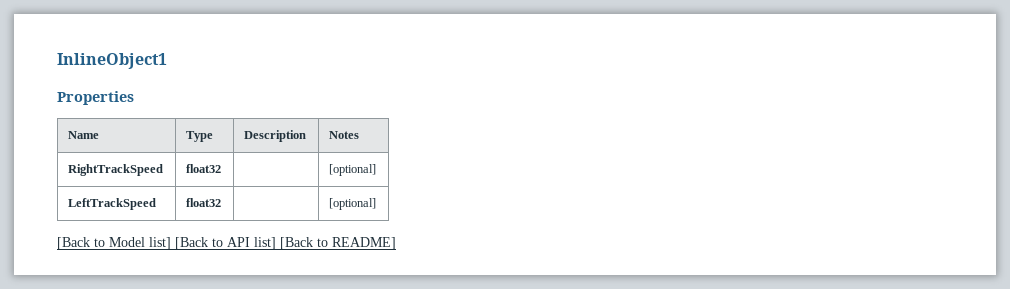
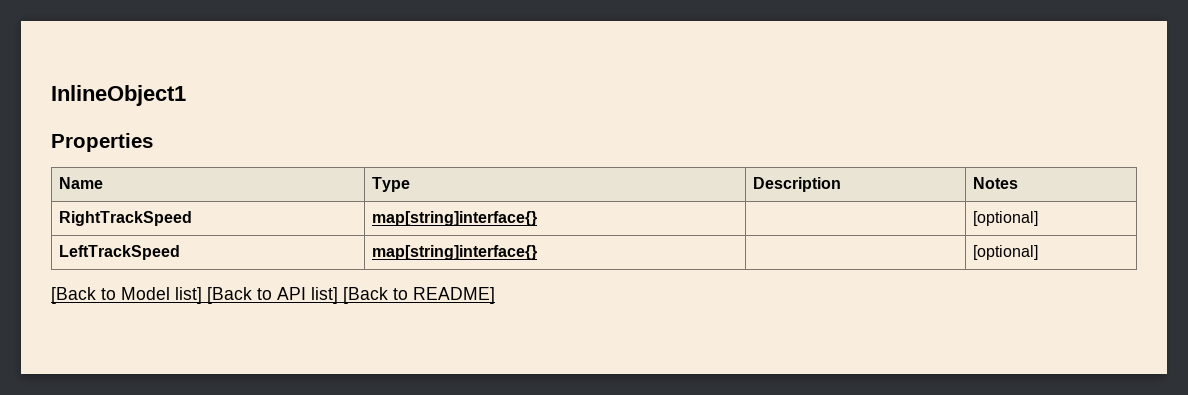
[186,164,222,173] float32 -> [371,211,537,226] map[string]interface{}
[186,198,222,207] float32 -> [371,245,537,260] map[string]interface{}

